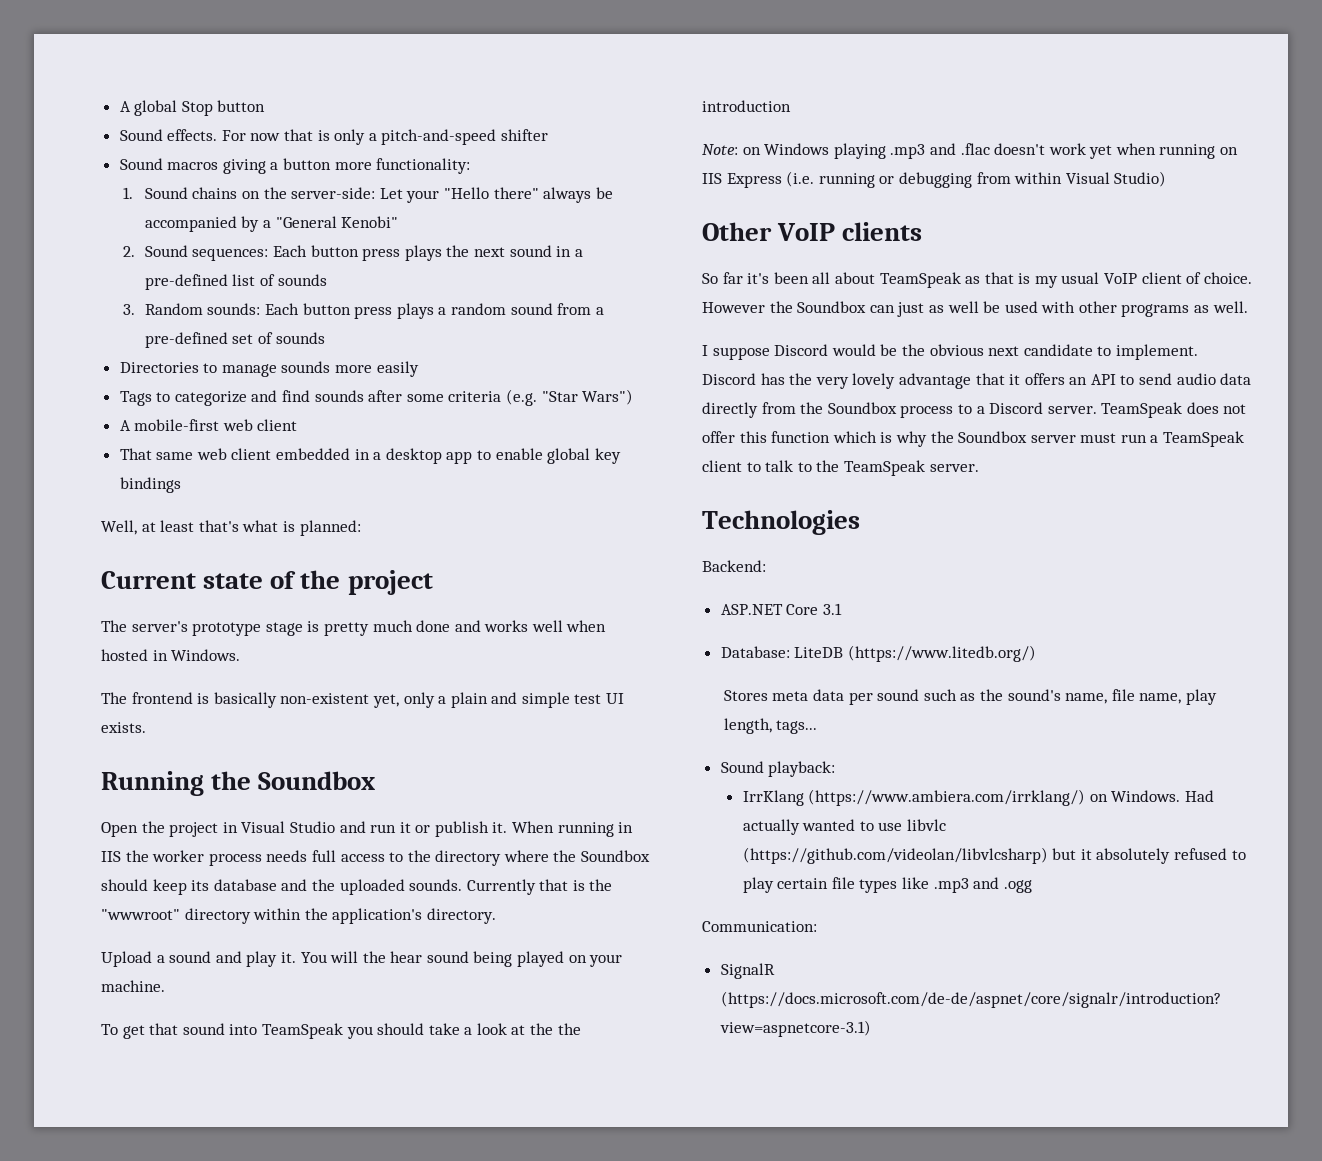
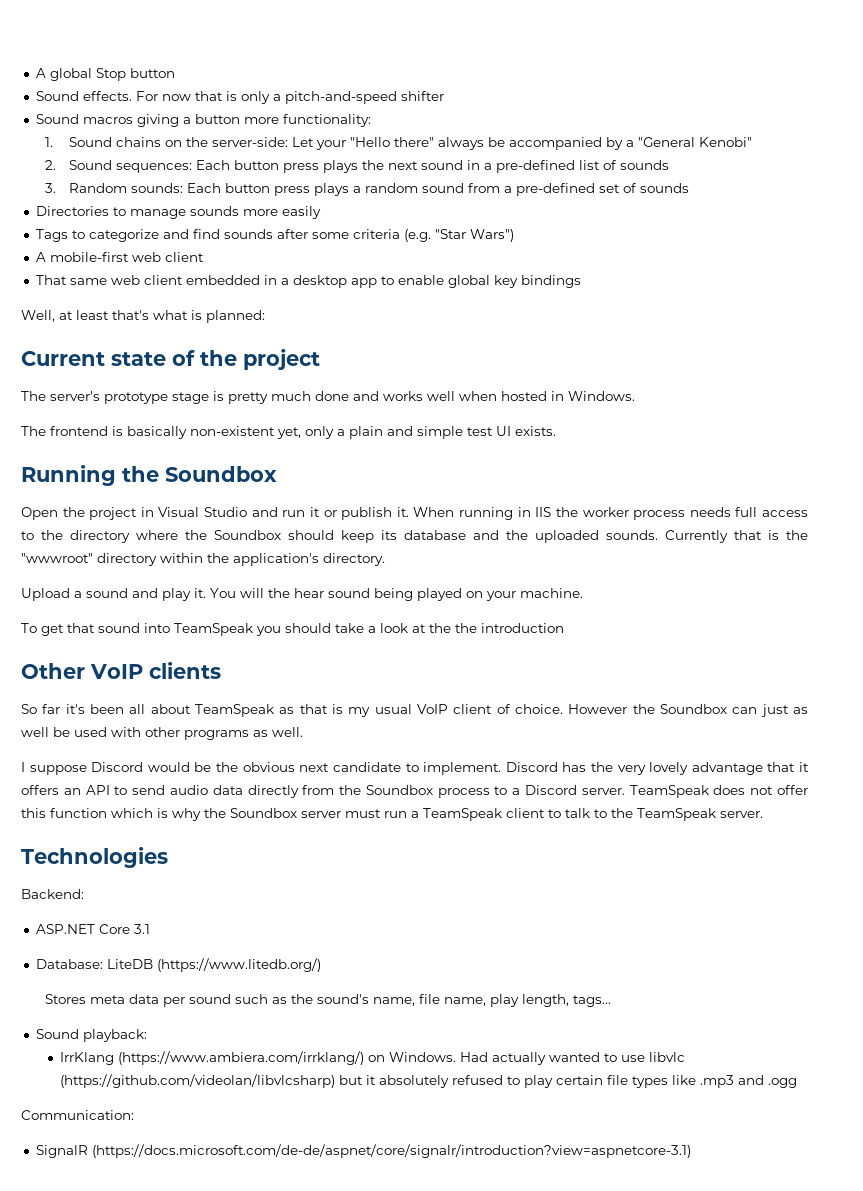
[702,143,1239,159] [702,171,1167,188] // Note: on Windows playing .mp3 and .flac doesn't work yet when running on IIS Express (i.e. running or debugging from within Visual Studio) -> (564, 628) none

